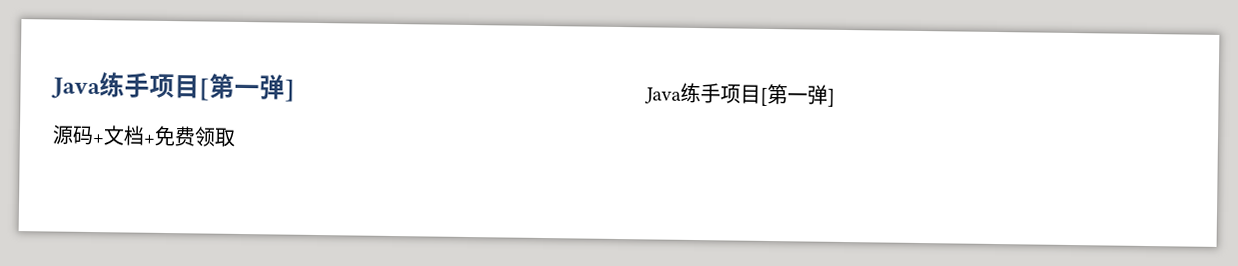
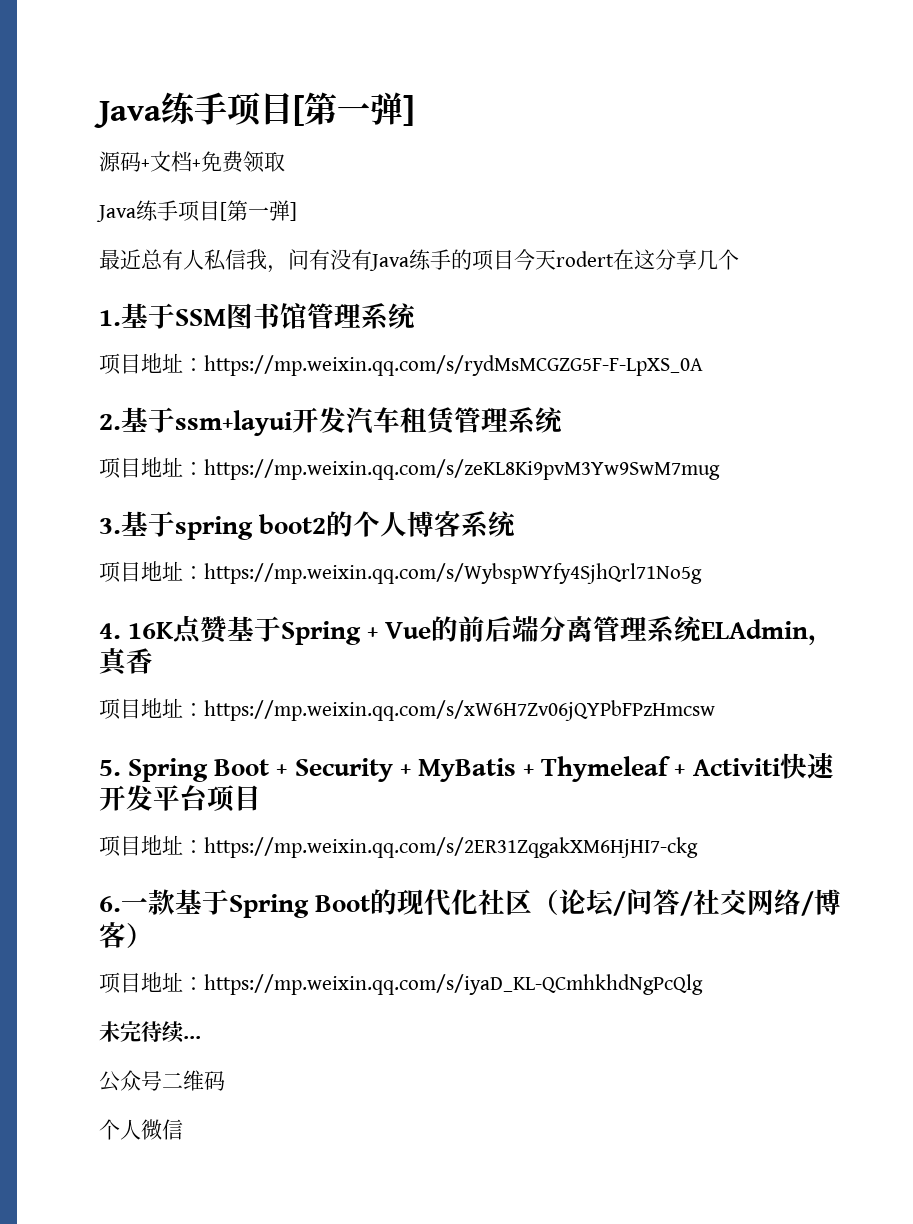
(835, 97) none -> [99,249,739,273] [99,303,416,330] [99,353,703,376] [99,407,563,436] [99,457,720,480] [99,511,517,540] [99,561,702,584] [99,615,836,646] [99,648,153,676] [99,698,715,721] [99,752,834,782] [99,785,261,812] [99,835,698,858] [99,889,842,918] [99,922,153,948] [99,972,703,995] [99,1021,201,1043] [99,1070,225,1092] [99,1119,183,1140] // 最近总有人私信我，问有没有Java练手的项目今天rodert在这分享几个 // 1.基于SSM图书馆管理系统 // 项目地址：https://mp.weixin.qq.com/s/rydMsMCGZG5F-F-LpXS_0A // 2.基于ssm+layui开发汽车租赁管理系统 // 项目地址：https://mp.weixin.qq.com/s/zeKL8Ki9pvM3Yw9SwM7mug // 3.基于spring boot2的个人博客系统 // 项目地址：https://mp.weixin.qq.com/s/WybspWYfy4SjhQrl71No5g // 4. 16K点赞基于Spring + Vue的前后端分离管理系统ELAdmin，真香 // 项目地址：https://mp.weixin.qq.com/s/xW6H7Zv06jQYPbFPzHmcsw // 5. Spring Boot + Security + MyBatis + Thymeleaf + Activiti快速开发平台项目 // 项目地址：https://mp.weixin.qq.com/s/2ER31ZqgakXM6HjHI7-ckg // 6.一款基于Spring Boot的现代化社区（论坛/问答/社交网络/博客） // 项目地址：https://mp.weixin.qq.com/s/iyaD_KL-QCmhkhdNgPcQlg // 未完待续... // 公众号二维码 // 个人微信

